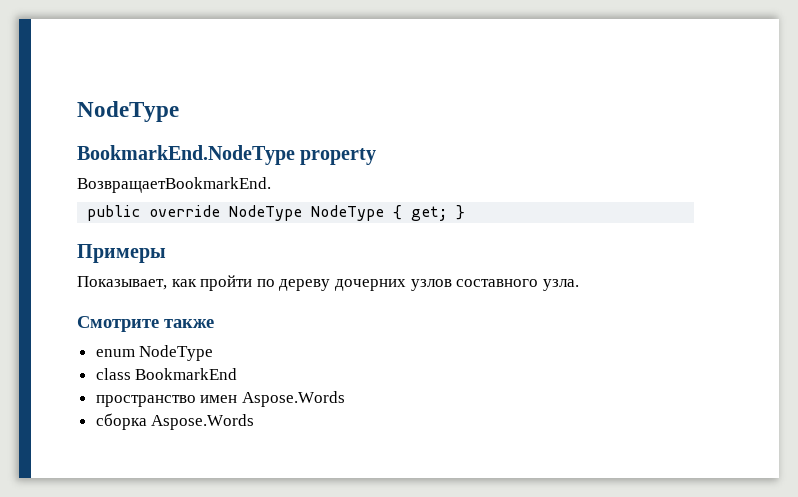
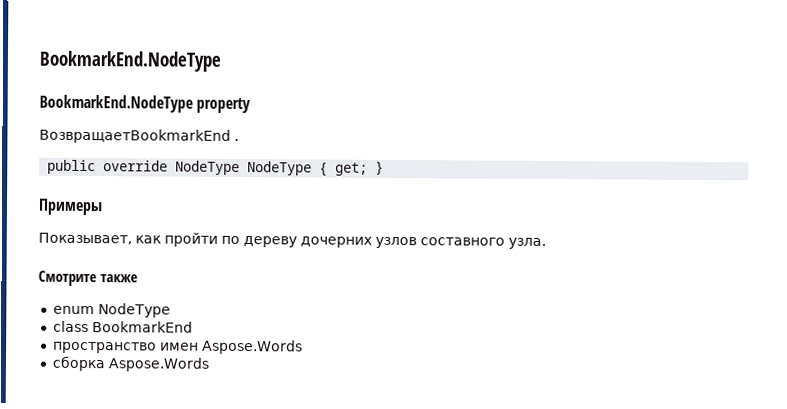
[77,101,179,122] NodeType -> [39,50,221,72] BookmarkEnd.NodeType
[77,177,271,193] ВозвращаетBookmarkEnd. -> [39,128,239,144] ВозвращаетBookmarkEnd .

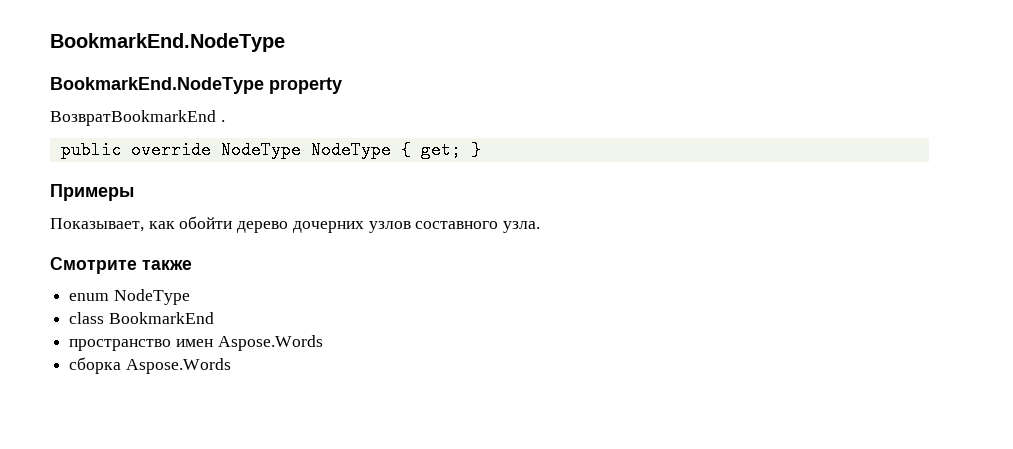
[39,128,231,144] ВозвращаетBookmarkEnd -> [50,110,216,126] ВозвратBookmarkEnd
[164,232,297,248] пройти по дереву -> [179,216,289,233] обойти дерево

